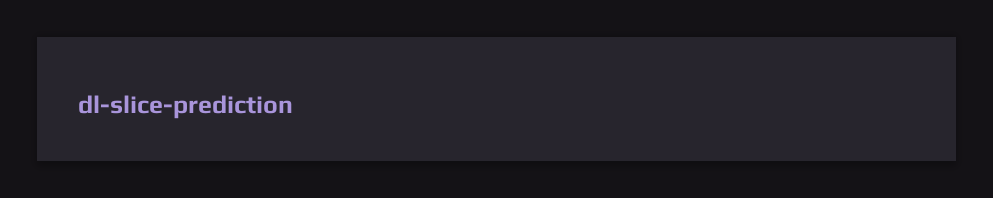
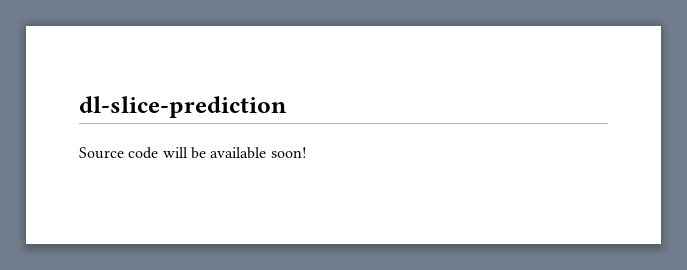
(293, 107) none -> [79,147,307,159] // Source code will be available soon!

